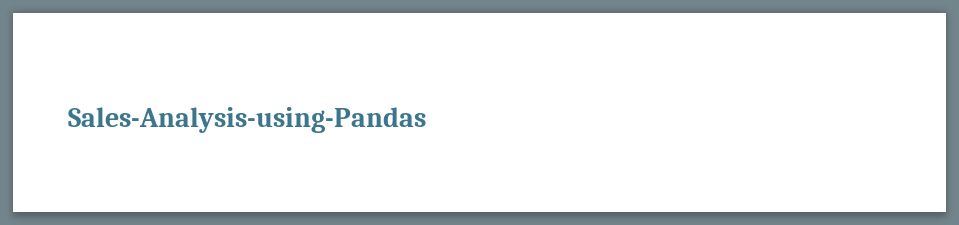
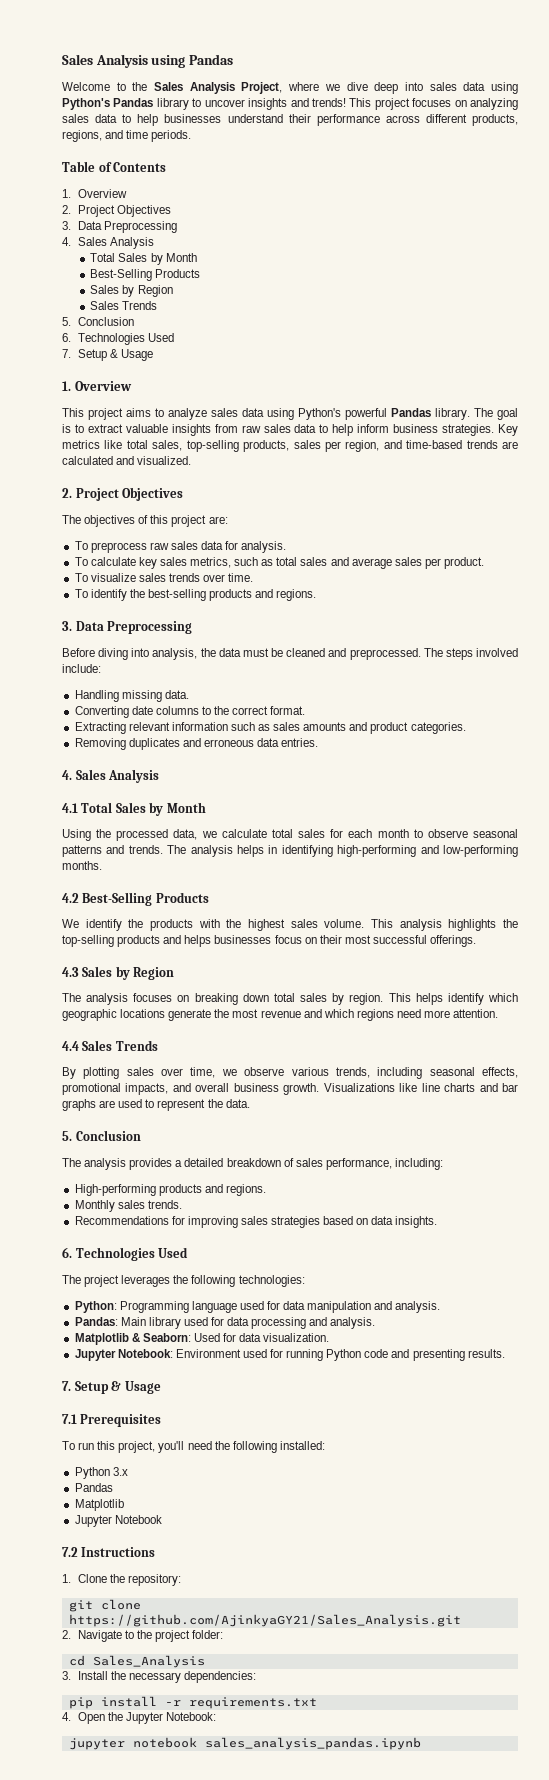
[68,107,426,133] Sales-Analysis-using-Pandas -> [62,54,233,68] [62,82,518,94] [62,98,518,110] [62,114,518,126] [62,130,192,142] [62,161,167,172] [62,189,127,198] [62,205,171,217] [62,221,177,233] [62,237,154,249] [90,253,197,265] [90,269,201,281] [90,285,173,297] [90,301,158,310] [62,317,134,326] [62,333,174,345] [62,349,153,361] [62,381,132,391] [62,408,518,420] [62,424,518,436] [62,440,518,452] [62,456,192,465] [62,487,184,501] [62,515,228,527] [74,541,287,553] [74,557,485,569] [74,573,254,582] [74,589,317,601] [62,621,193,634] [62,648,518,660] [62,664,101,673] [74,690,189,702] [74,706,306,718] [74,722,466,734] [74,738,319,750] [62,769,160,783] [62,802,206,816] [62,829,518,841] [62,845,518,857] [62,861,102,870] [62,892,209,906] [62,919,518,931] [62,935,477,947] [62,966,175,980] [62,993,518,1005] [62,1009,499,1021] [62,1040,158,1051] [62,1067,518,1079] [62,1083,518,1095] [62,1099,250,1111] [62,1130,141,1141] [62,1158,443,1170] [74,1184,266,1196] [74,1200,182,1212] [74,1216,438,1228] [62,1247,189,1261] [62,1275,305,1287] [74,1301,441,1313] [74,1317,376,1329] [74,1333,330,1345] [74,1349,505,1361] [62,1381,161,1394] [62,1414,162,1427] [62,1441,325,1453] [74,1467,128,1479] [74,1483,113,1492] [74,1499,124,1511] [74,1515,162,1527] [62,1547,156,1557] [62,1574,181,1586] [68,1599,141,1612] [68,1614,461,1627] [62,1630,224,1642] [68,1655,205,1668] [62,1671,256,1683] [68,1696,317,1709] [62,1712,216,1724] [68,1737,421,1750] Sales Analysis using Pandas // Welcome to the Sales Analysis Project, where we dive deep into sales data using Python's Pandas library to uncover insights and trends! This project focuses on analyzing sales data to help businesses understand their performance across different products, regions, and time periods. // Table of Contents // 1. Overview // 2. Project Objectives // 3. Data Preprocessing // 4. Sales Analysis // Total Sales by Month // Best-Selling Products // Sales by Region // Sales Trends // 5. Conclusion // 6. Technologies Used // 7. Setup & Usage // 1. Overview // This project aims to analyze sales data using Python's powerful Pandas library. The goal is to extract valuable insights from raw sales data to help inform business strategies. Key metrics like total sales, top-selling products, sales per region, and time-based trends are calculated and visualized. // 2. Project Objectives // The objectives of this project are: // To preprocess raw sales data for analysis. // To calculate key sales metrics, such as total sales and average sales per product. // To visualize sales trends over time. // To identify the best-selling products and regions. // 3. Data Preprocessing // Before diving into analysis, the data must be cleaned and preprocessed. The steps involved include: // Handling missing data. // Converting date columns to the correct format. // Extracting relevant information such as sales amounts and product categories. // Removing duplicates and erroneous data entries. // 4. Sales Analysis // 4.1 Total Sales by Month // Using the processed data, we calculate total sales for each month to observe seasonal patterns and trends. The analysis helps in identifying high-performing and low-performing months. // 4.2 Best-Selling Products // We identify the products with the highest sales volume. This analysis highlights the top-selling products and helps businesses focus on their most successful offerings. // 4.3 Sales by Region // The analysis focuses on breaking down total sales by region. This helps identify which geographic locations generate the most revenue and which regions need more attention. // 4.4 Sales Trends // By plotting sales over time, we observe various trends, including seasonal effects, promotional impacts, and overall business growth. Visualizations like line charts and bar graphs are used to represent the data. // 5. Conclusion // The analysis provides a detailed breakdown of sales performance, including: // High-performing products and regions. // Monthly sales trends. // Recommendations for improving sales strategies based on data insights. // 6. Technologies Used // The project leverages the following technologies: // Python: Programming language used for data manipulation and analysis. // Pandas: Main library used for data processing and analysis. // Matplotlib & Seaborn: Used for data visualization. // Jupyter Notebook: Environment used for running Python code and presenting results. // 7. Setup & Usage // 7.1 Prerequisites // To run this project, you'll need the following installed: // Python 3.x // Pandas // Matplotlib // Jupyter Notebook // 7.2 Instructions // 1. Clone the repository: // git clone https://github.com/AjinkyaGY21/Sales_Analysis.git // 2. Navigate to the project folder: // cd Sales_Analysis // 3. Install the necessary dependencies: // pip install -r requirements.txt // 4. Open the Jupyter Notebook: // jupyter notebook sales_analysis_pandas.ipynb

